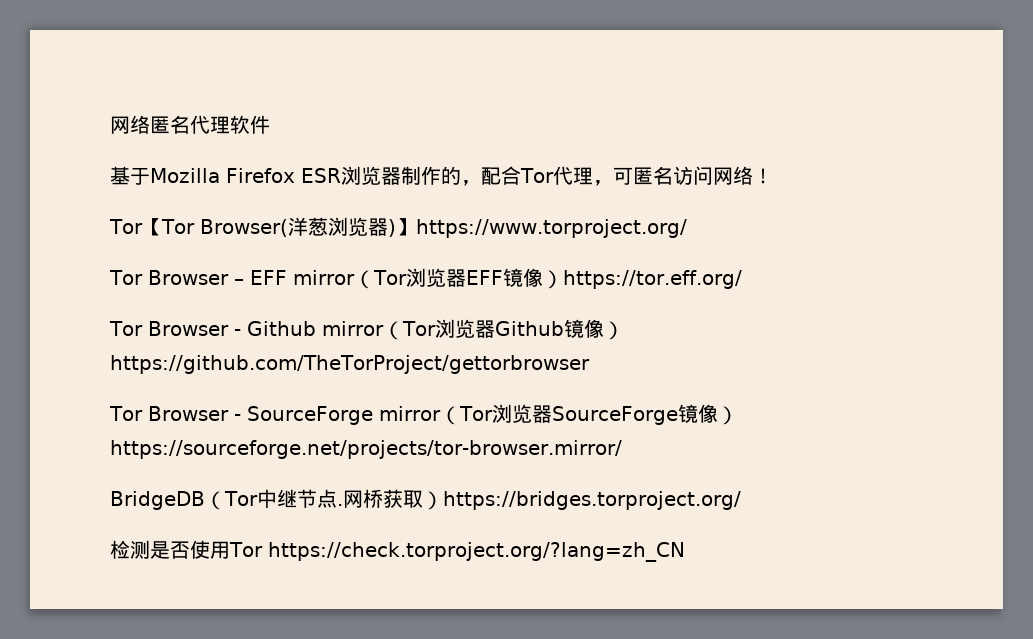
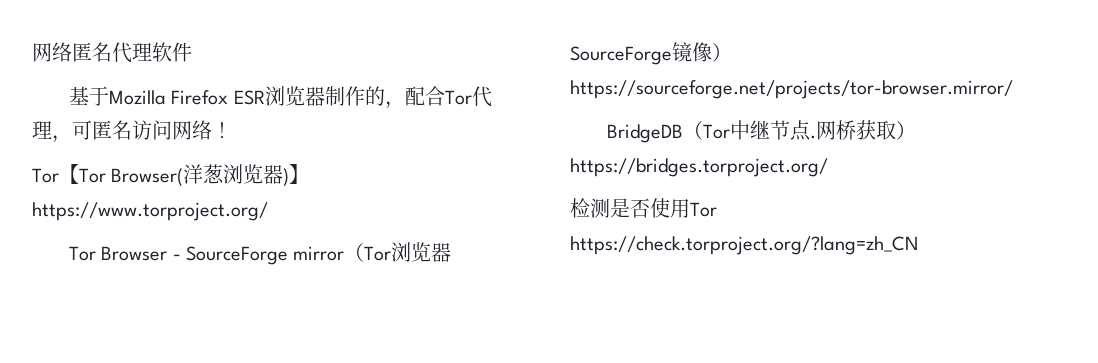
[109,268,742,289] [109,319,624,340] [110,355,590,374] // Tor Browser – EFF mirror（Tor浏览器EFF镜像）https://tor.eff.org/ // Tor Browser - Github mirror（Tor浏览器Github镜像）https://github.com/TheTorProject/gettorbrowser -> (268, 211) none

